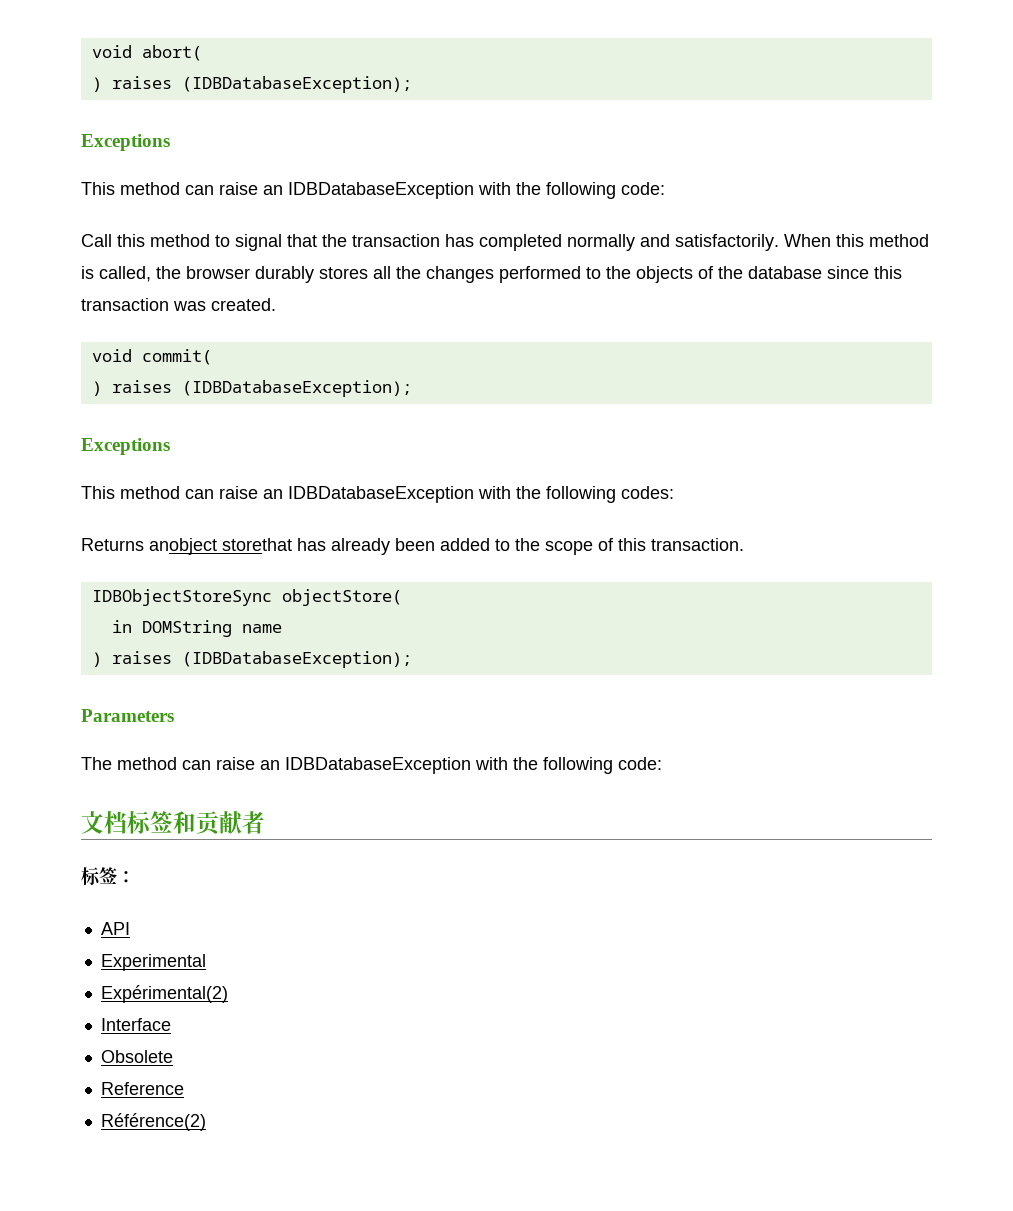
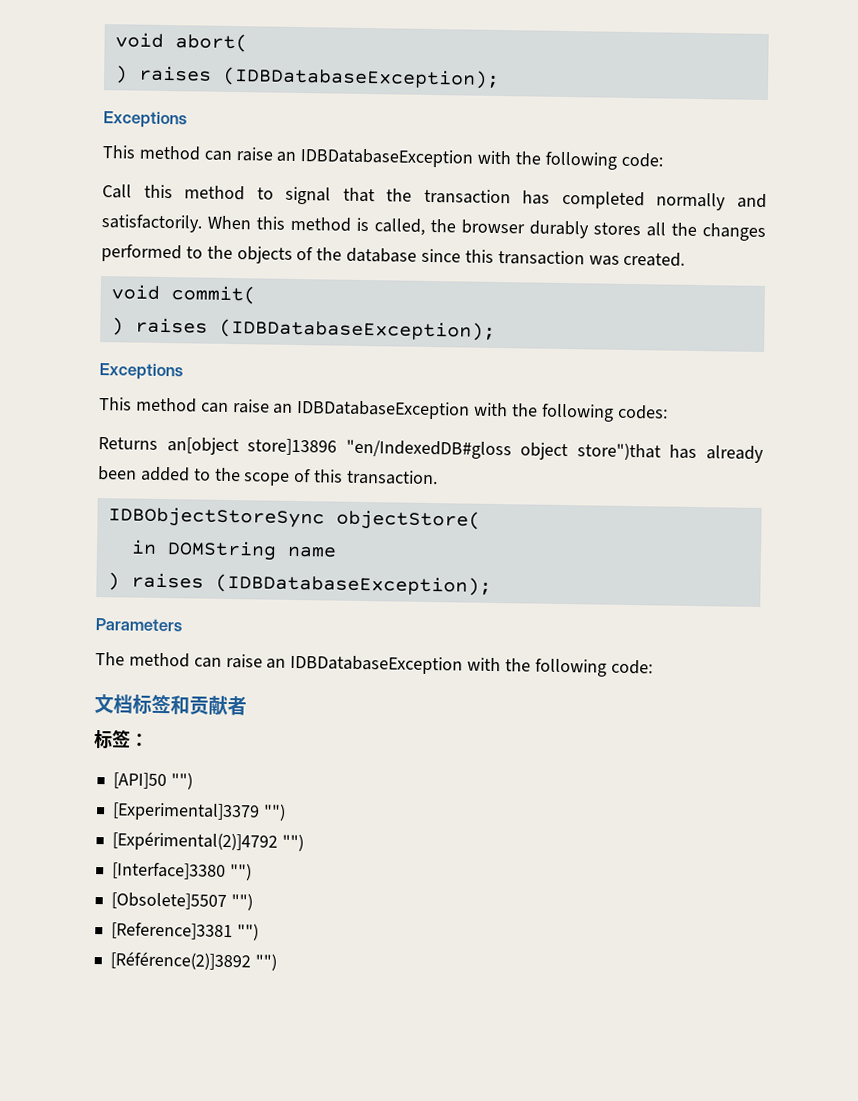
[149,538,292,555] anobject storethat -> [166,437,661,461] an[object store]13896 "en/IndexedDB#gloss object store")that
[100,922,130,935] [100,954,206,971] [100,985,228,1003] [100,1018,171,1031] [100,1050,173,1063] [100,1082,184,1095] [100,1113,206,1131] API // Experimental // Expérimental(2) // Interface // Obsolete // Reference // Référence(2) -> [112,772,193,790] [111,802,286,822] [111,831,304,852] [111,862,252,881] [110,892,253,911] [110,922,259,941] [109,951,277,971] [API]50 "") // [Experimental]3379 "") // [Expérimental(2)]4792 "") // [Interface]3380 "") // [Obsolete]5507 "") // [Reference]3381 "") // [Référence(2)]3892 "")

